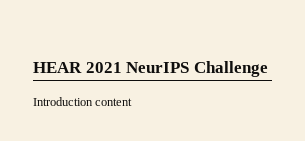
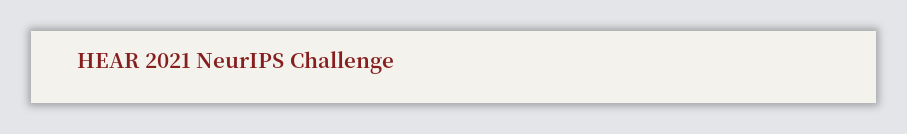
[33,97,133,106] // Introduction content -> (394, 62) none

